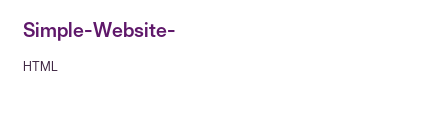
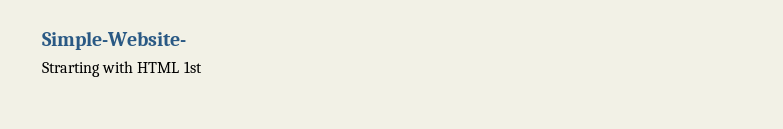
[23,61,58,71] HTML -> [42,61,202,77] Strarting with HTML 1st

